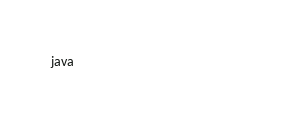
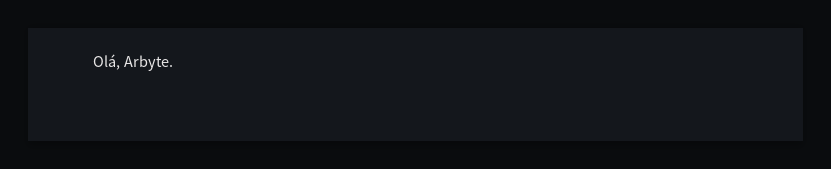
[50,56,74,68] java -> [93,54,173,71] Olá, Arbyte.

